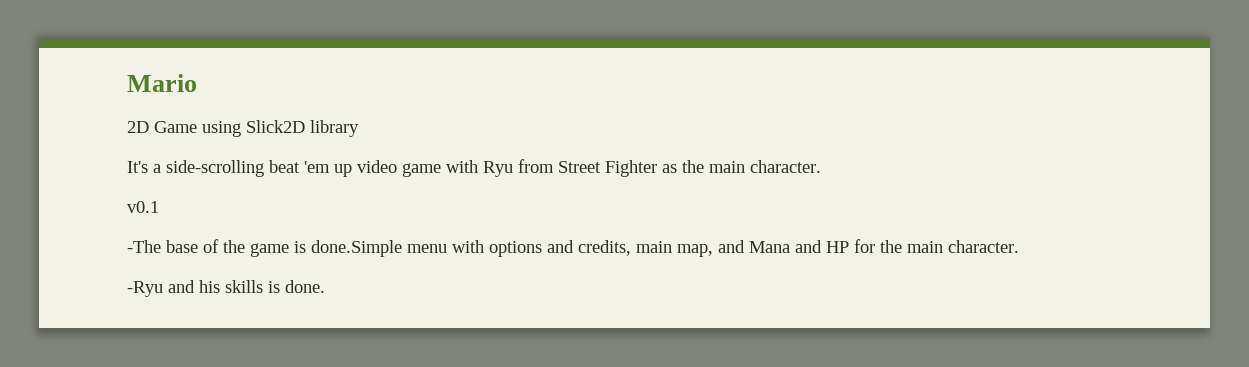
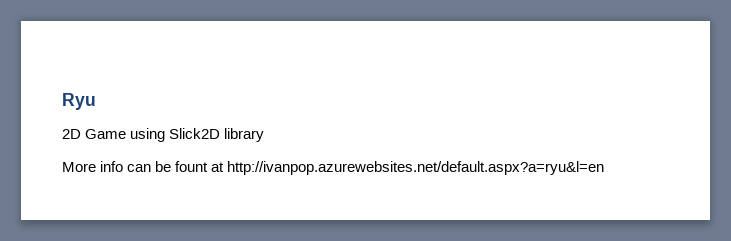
[127,74,197,92] Mario -> [62,93,96,110] Ryu
[127,159,821,177] [127,201,159,213] [127,239,1019,257] [127,280,325,297] It's a side-scrolling beat 'em up video game with Ryu from Street Fighter as the main character. // v0.1 // -The base of the game is done.Simple menu with options and credits, main map, and Mana and HP for the main character. // -Ryu and his skills is done. -> [62,161,605,175] More info can be fount at http://ivanpop.azurewebsites.net/default.aspx?a=ryu&l=en

